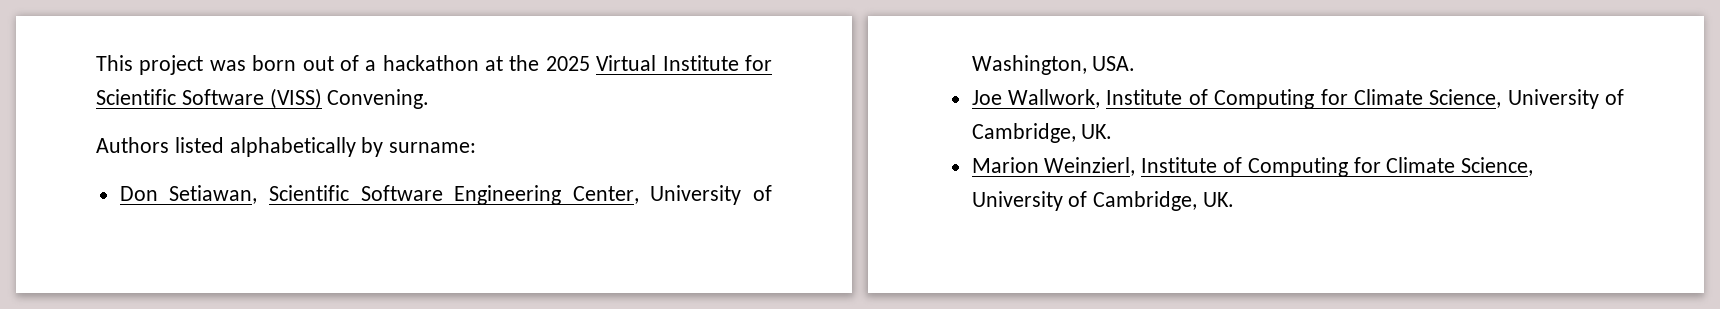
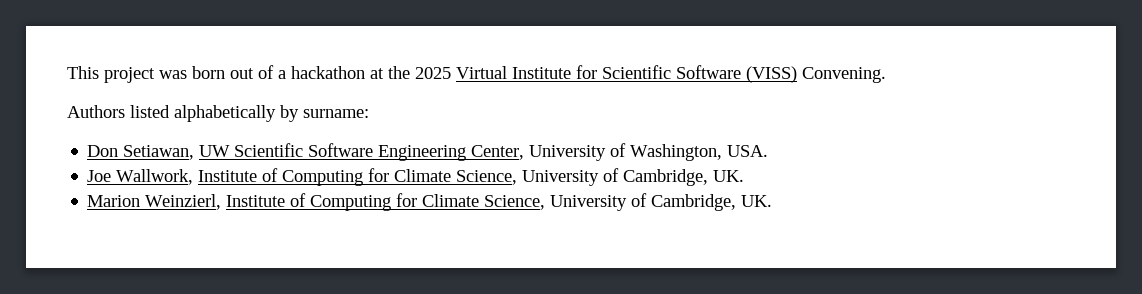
(258, 194) none -> [199,145,231,157] UW

